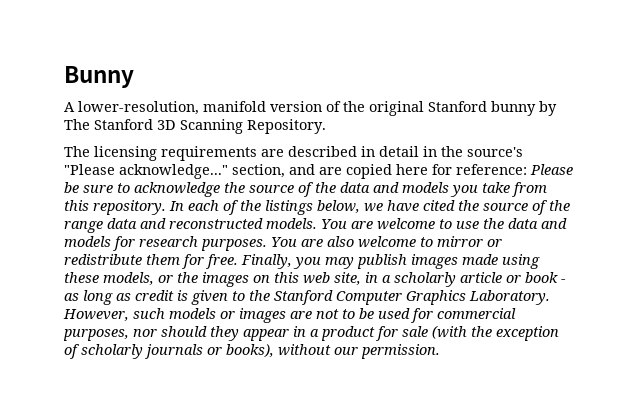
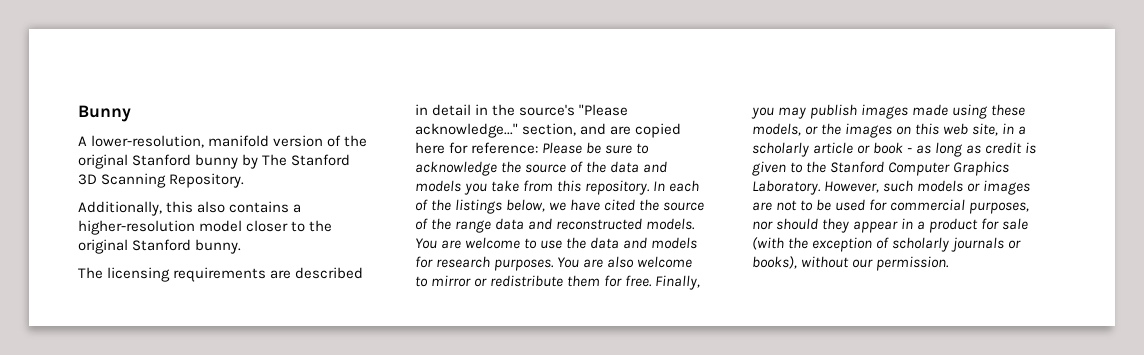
(326, 126) none -> [78,201,302,216] [78,220,333,235] [78,239,242,254] // Additionally, this also contains a higher-resolution model closer to the original Stanford bunny.

